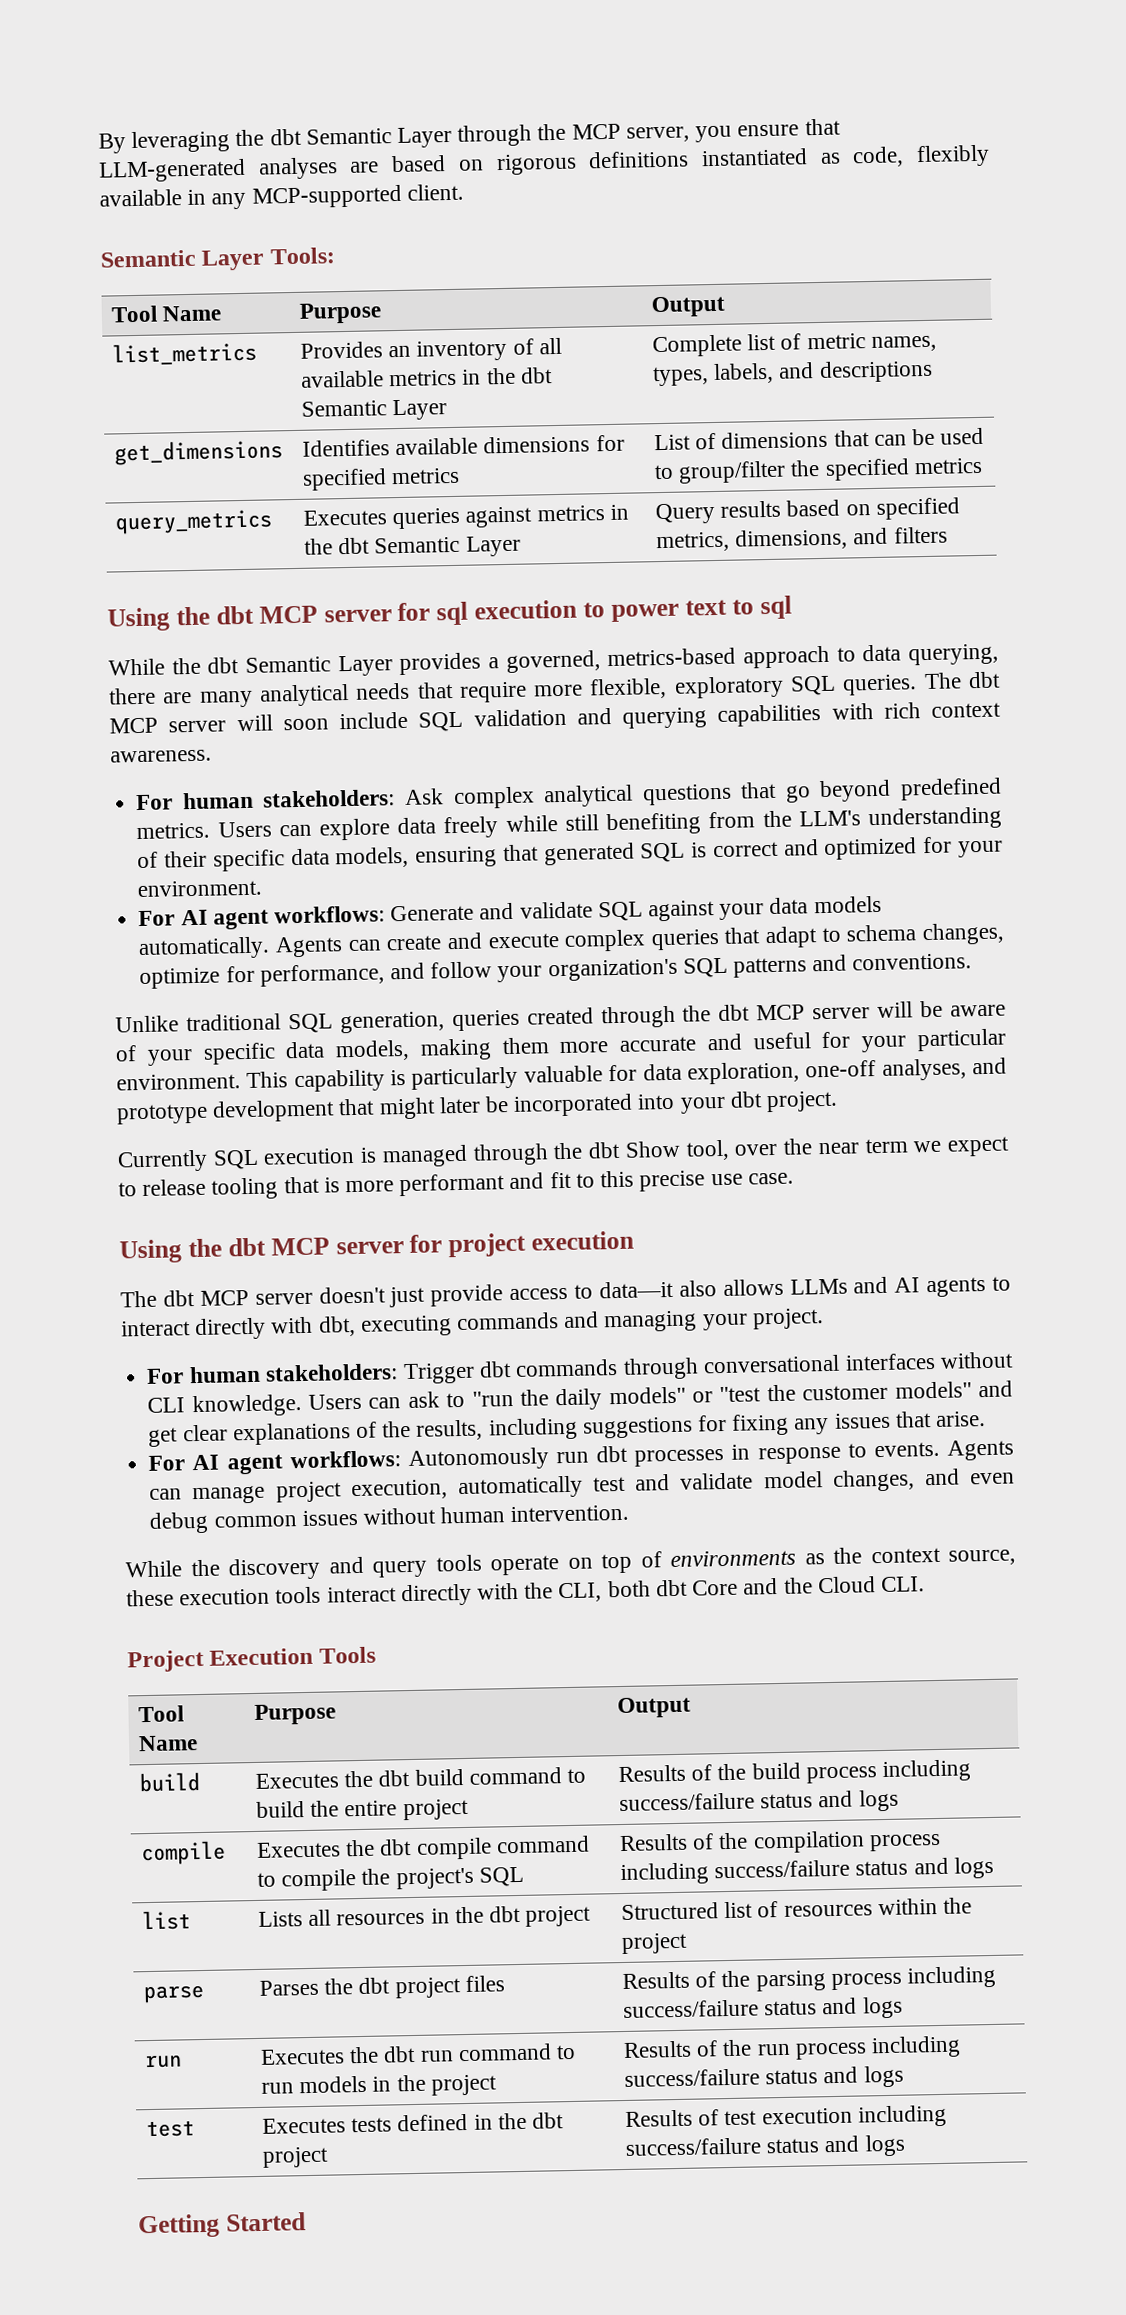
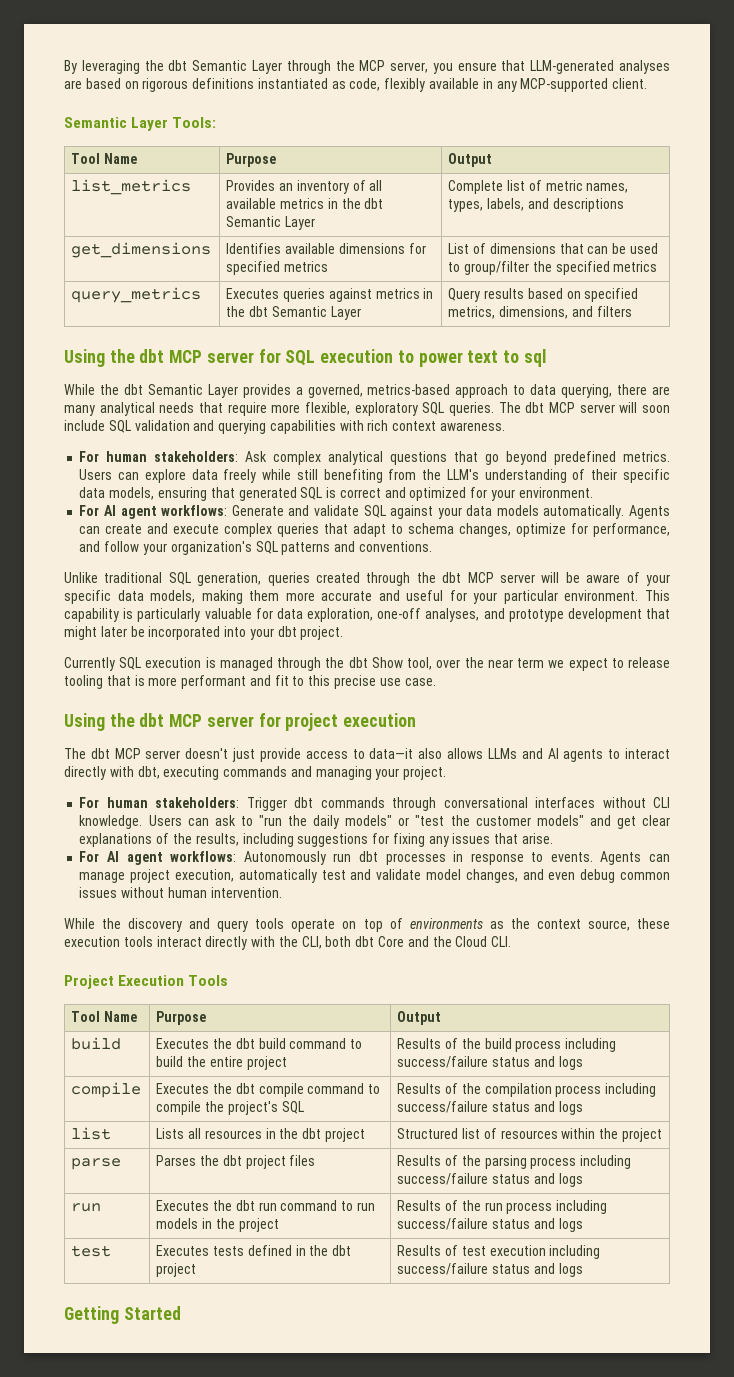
[436,601,469,626] sql -> [285,350,316,366] SQL

